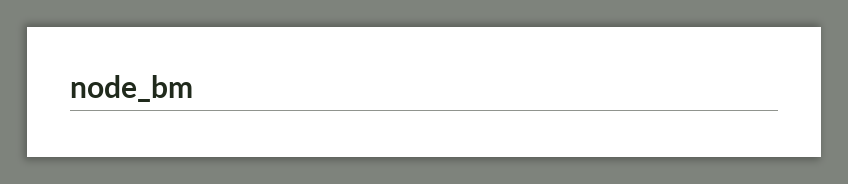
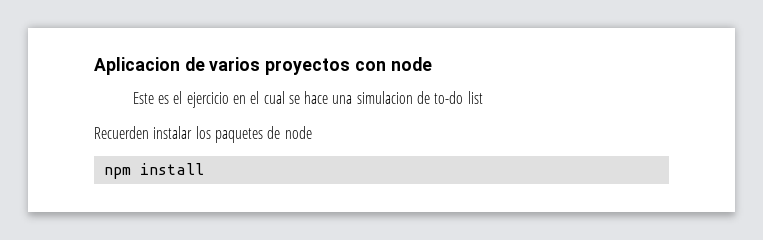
[70,75,193,102] node_bm -> [94,57,432,75] [132,91,483,108] [94,126,312,143] [103,163,204,179] Aplicacion de varios proyectos con node // Este es el ejercicio en el cual se hace una simulacion de to-do list // Recuerden instalar los paquetes de node // npm install

